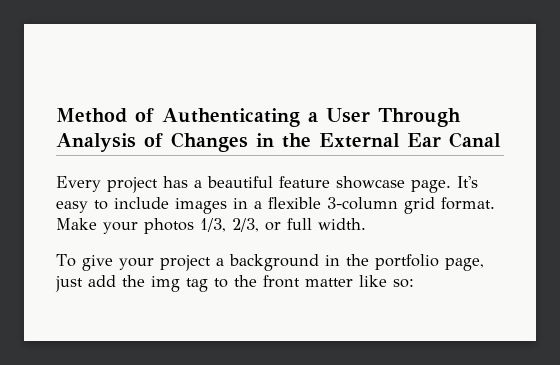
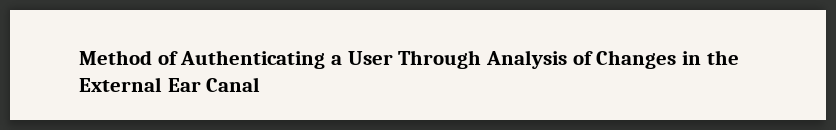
[56,176,478,193] [56,197,495,214] [56,218,366,234] [56,254,484,271] [55,275,414,292] // Every project has a beautiful feature showcase page. It's easy to include images in a flexible 3-column grid format. Make your photos 1/3, 2/3, or full width. // To give your project a background in the portfolio page, just add the img tag to the front matter like so: -> (261, 84) none

